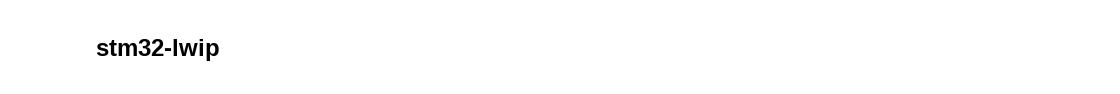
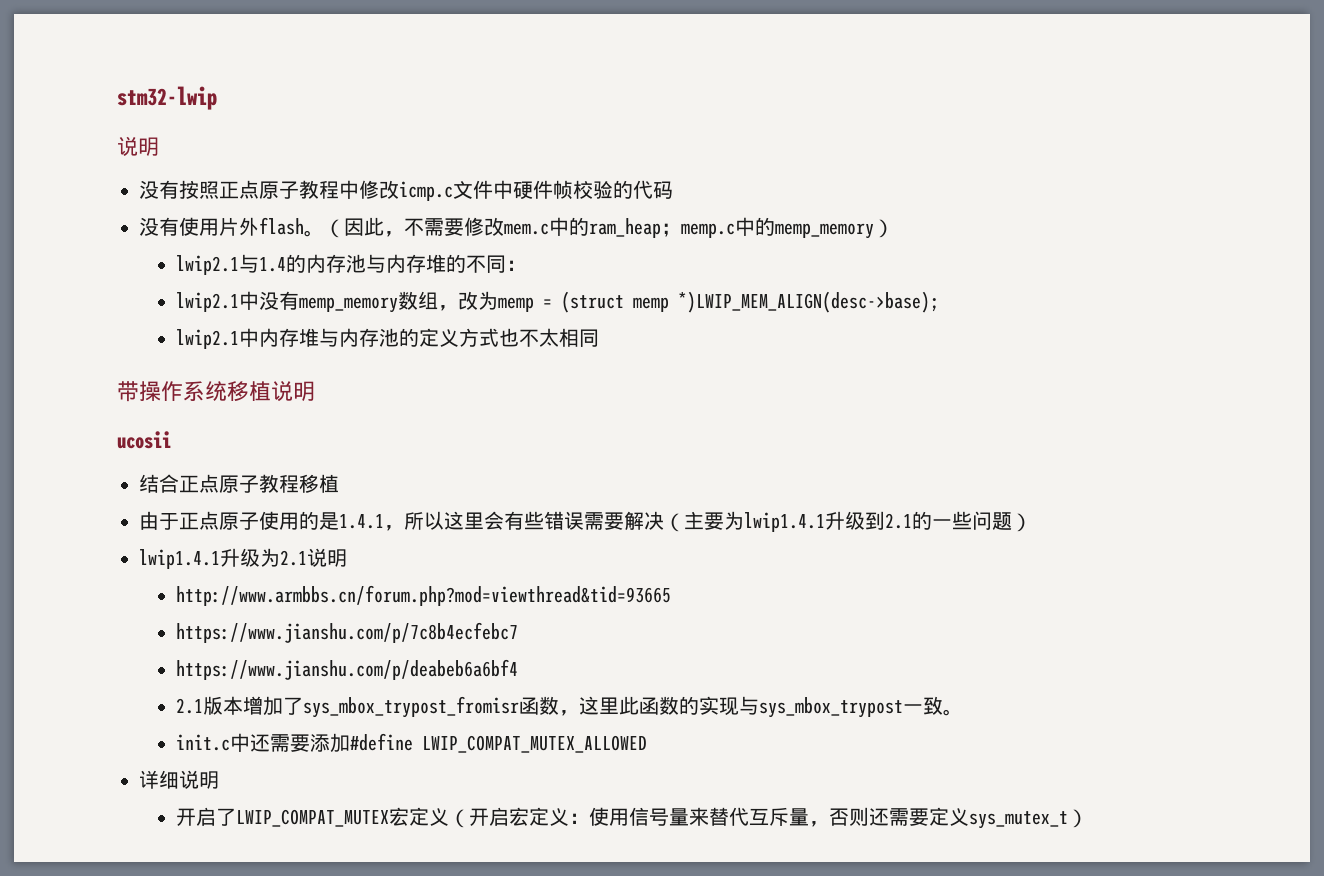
(220, 50) none -> [117,136,159,156] [139,180,673,201] [139,217,894,239] [175,254,526,275] [175,291,939,313] [175,328,599,349] [117,381,315,402] [117,431,171,449] [139,474,339,493] [139,511,1032,532] [139,548,347,569] [175,585,671,606] [175,622,518,643] [175,659,518,680] [175,696,963,718] [175,733,647,753] [139,770,219,789] [175,807,1088,829] // 说明 // 没有按照正点原子教程中修改icmp.c文件中硬件帧校验的代码 // 没有使用片外flash。（因此，不需要修改mem.c中的ram_heap；memp.c中的memp_memory） // lwip2.1与1.4的内存池与内存堆的不同： // lwip2.1中没有memp_memory数组，改为memp = (struct memp *)LWIP_MEM_ALIGN(desc->base); // lwip2.1中内存堆与内存池的定义方式也不太相同 // 带操作系统移植说明 // ucosii // 结合正点原子教程移植 // 由于正点原子使用的是1.4.1，所以这里会有些错误需要解决（主要为lwip1.4.1升级到2.1的一些问题） // lwip1.4.1升级为2.1说明 // http://www.armbbs.cn/forum.php?mod=viewthread&tid=93665 // https://www.jianshu.com/p/7c8b4ecfebc7 // https://www.jianshu.com/p/deabeb6a6bf4 // 2.1版本增加了sys_mbox_trypost_fromisr函数，这里此函数的实现与sys_mbox_trypost一致。 // init.c中还需要添加#define LWIP_COMPAT_MUTEX_ALLOWED // 详细说明 // 开启了LWIP_COMPAT_MUTEX宏定义（开启宏定义：使用信号量来替代互斥量，否则还需要定义sys_mutex_t）

